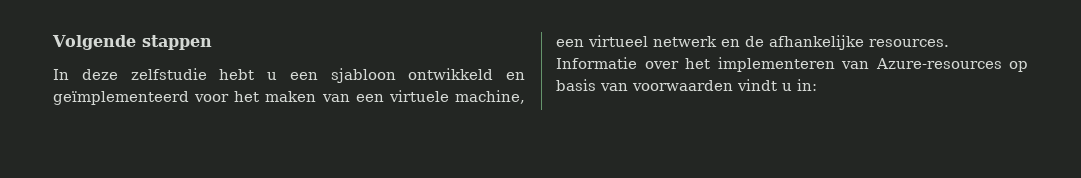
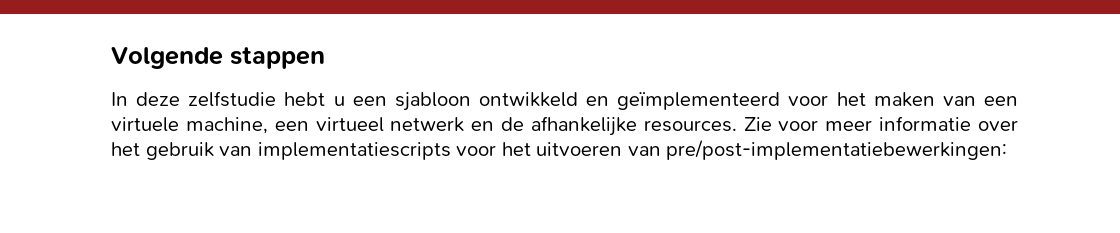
[556,57,1028,72] [556,79,817,91] Informatie over het implementeren van Azure-resources op basis van voorwaarden vindt u in: -> [743,116,1018,131] [111,140,1008,160] Zie voor meer informatie over het gebruik van implementatiescripts voor het uitvoeren van pre/post-implementatiebewerkingen:

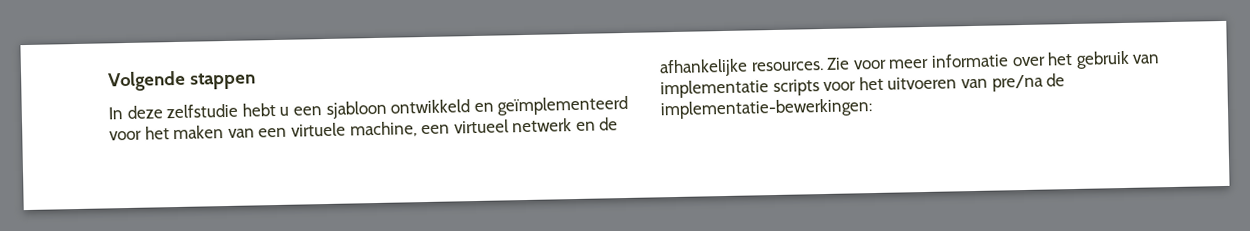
[257,142,451,160] implementatiescripts -> [660,79,820,99] implementatie scripts
[666,140,1008,160] pre/post-implementatiebewerkingen: -> [991,73,1066,92] [660,98,873,120] pre/na de implementatie-bewerkingen:

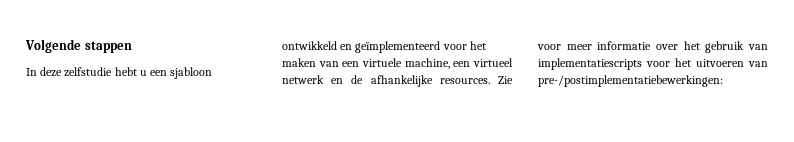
[660,79,820,99] implementatie scripts -> [538,58,642,70] implementatiescripts
[991,73,1066,92] [660,98,873,120] pre/na de implementatie-bewerkingen: -> [538,75,723,87] pre-/postimplementatiebewerkingen:

